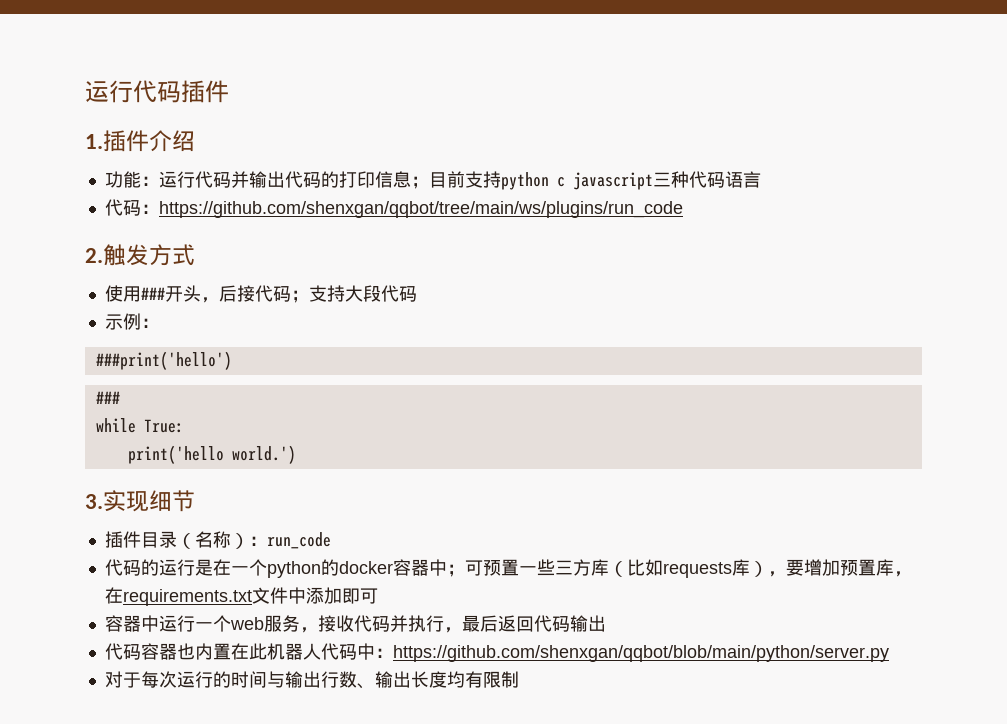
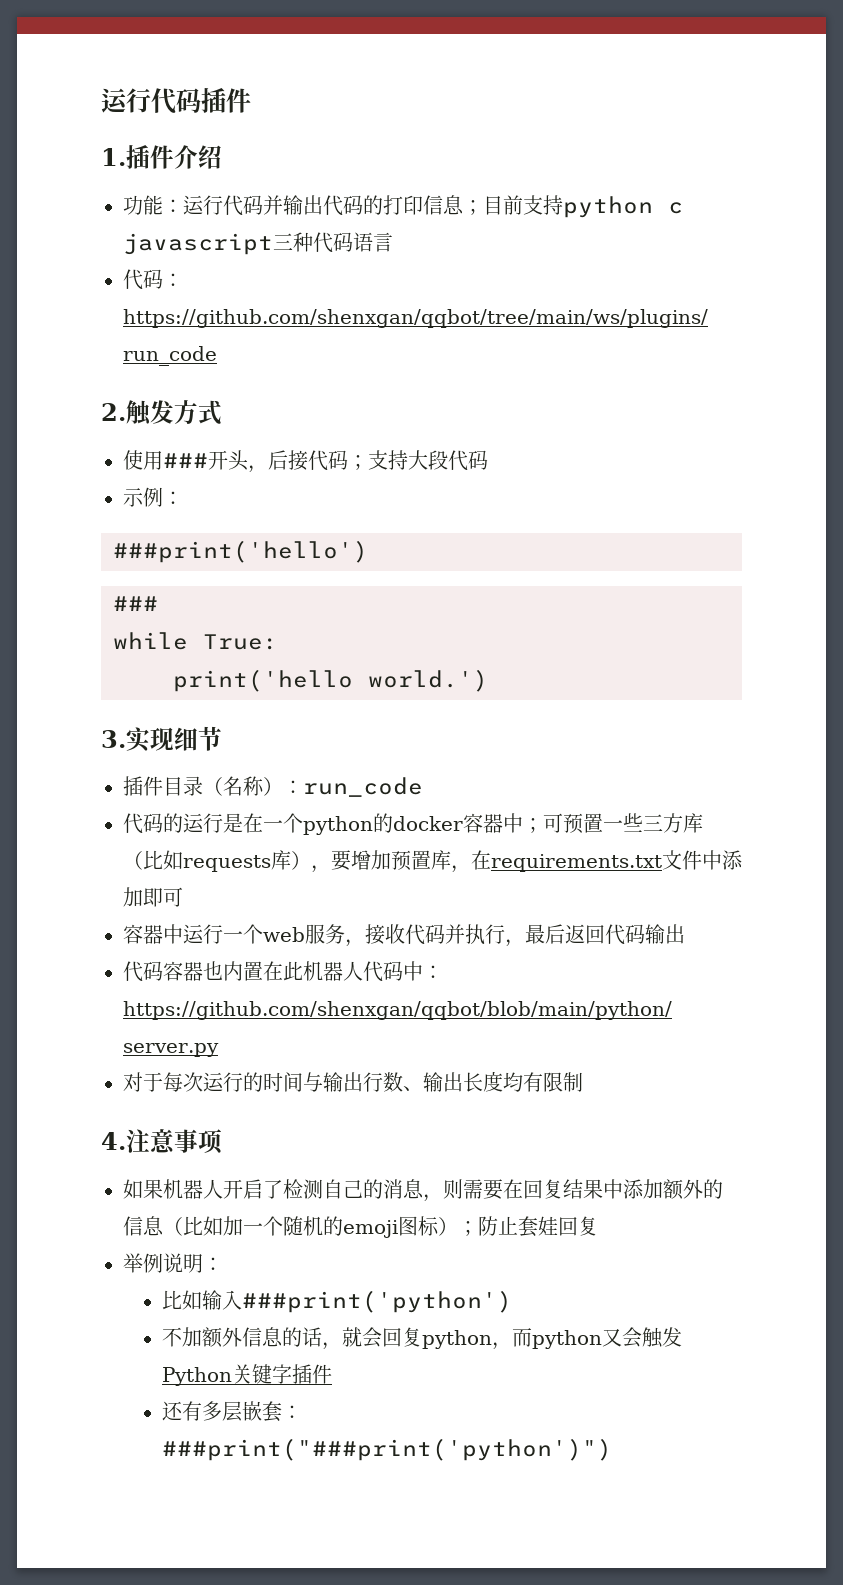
(519, 679) none -> [101,1129,223,1154] [123,1179,723,1202] [123,1216,598,1238] [123,1253,223,1273] [162,1290,513,1313] [162,1327,683,1350] [162,1364,333,1386] [162,1401,303,1422] [162,1438,613,1461] // 4.注意事项 // 如果机器人开启了检测自己的消息，则需要在回复结果中添加额外的信息（比如加一个随机的emoji图标）；防止套娃回复 // 举例说明： // 比如输入###print('python') // 不加额外信息的话，就会回复python，而python又会触发Python关键字插件 // 还有多层嵌套：###print("###print('python')")

